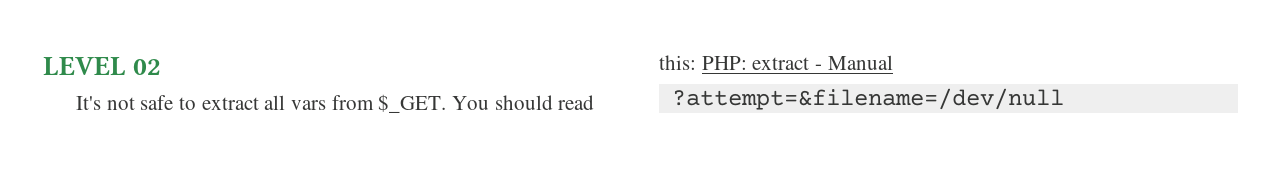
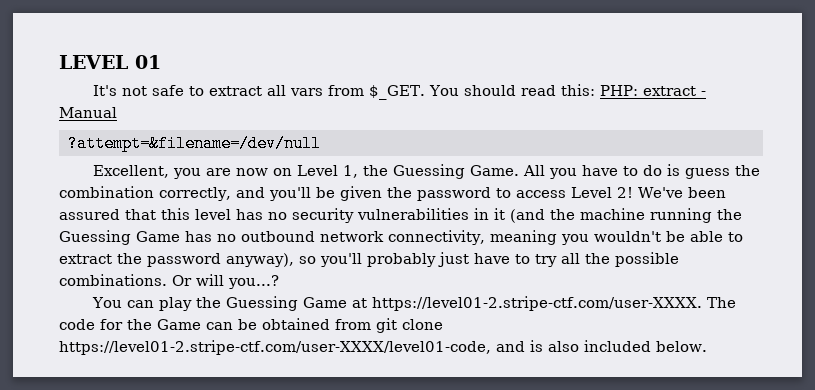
[133,59,162,75] 02 -> [135,55,161,69] 01
(1064, 99) none -> [92,164,760,179] [59,186,726,201] [59,208,742,223] [59,230,743,245] [59,252,679,267] [59,274,279,289] [91,296,736,311] [59,318,443,333] [59,340,707,355] // Excellent, you are now on Level 1, the Guessing Game. All you have to do is guess the combination correctly, and you'll be given the password to access Level 2! We've been assured that this level has no security vulnerabilities in it (and the machine running the Guessing Game has no outbound network connectivity, meaning you wouldn't be able to extract the password anyway), so you'll probably just have to try all the possible combinations. Or will you...? // You can play the Guessing Game at https://level01-2.stripe-ctf.com/user-XXXX. The code for the Game can be obtained from git clone https://level01-2.stripe-ctf.com/user-XXXX/level01-code, and is also included below.

